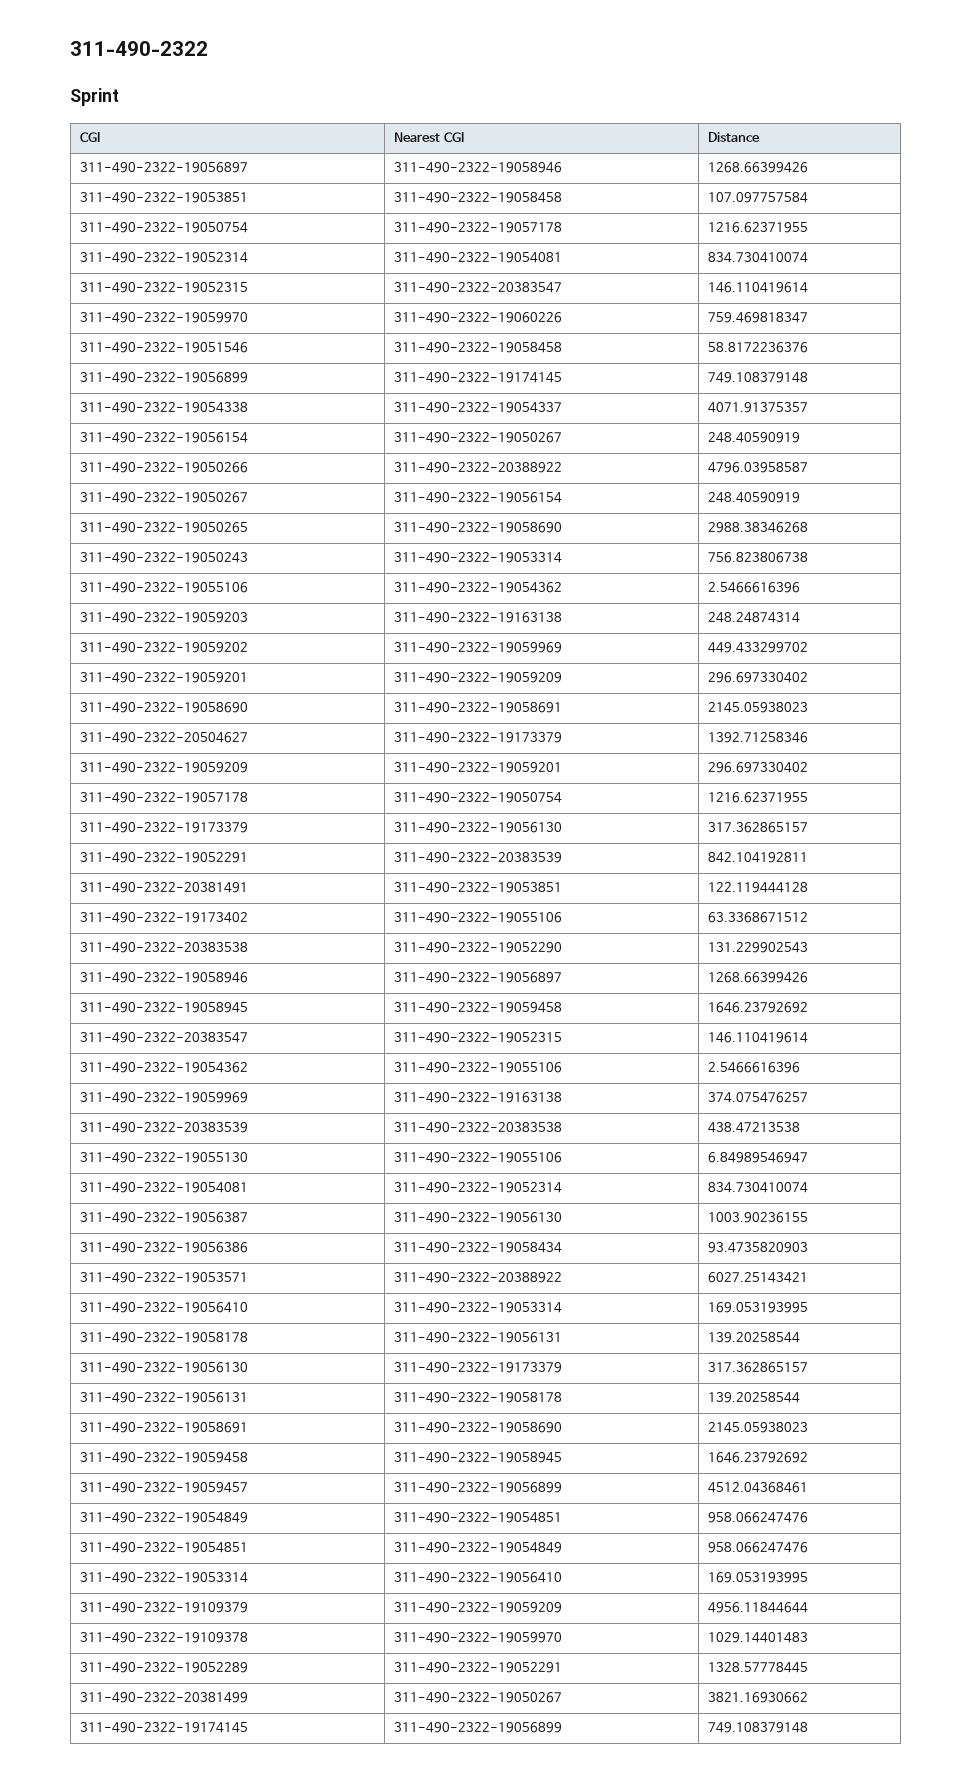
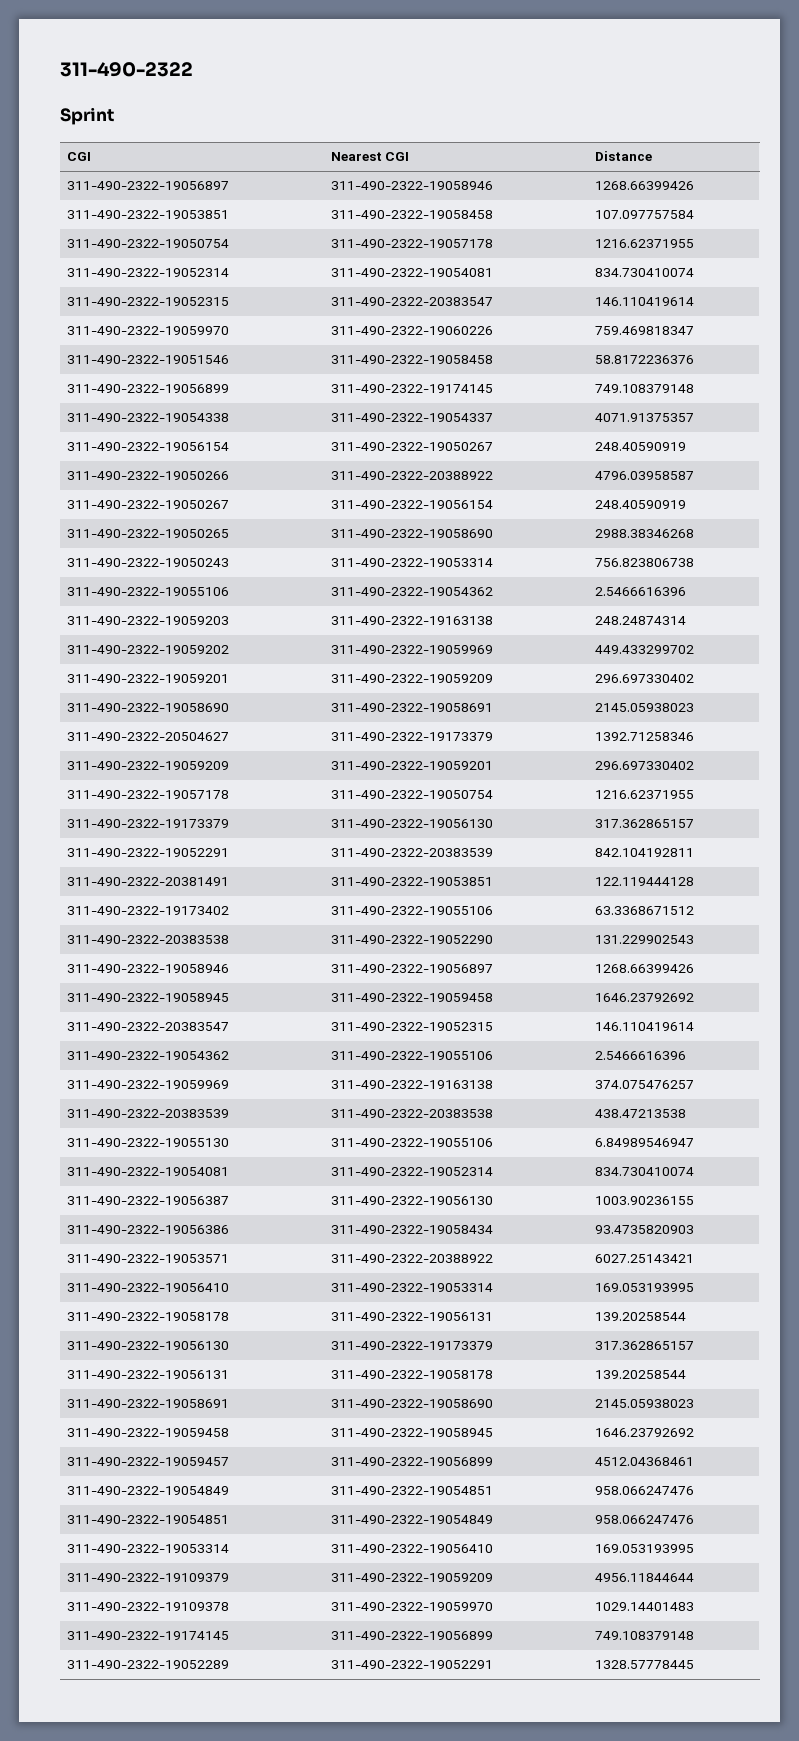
(809, 1637) none -> [66,1631,229,1640] [330,1631,493,1640] [594,1631,694,1640] // 311-490-2322-19174145 | 311-490-2322-19056899 | 749.108379148
[80,1692,249,1703] [394,1692,563,1703] [708,1692,809,1703] [80,1722,249,1733] [394,1722,563,1733] [708,1722,809,1733] // 311-490-2322-20381499 | 311-490-2322-19050267 | 3821.16930662 // 311-490-2322-19174145 | 311-490-2322-19056899 | 749.108379148 -> (694, 1664) none

